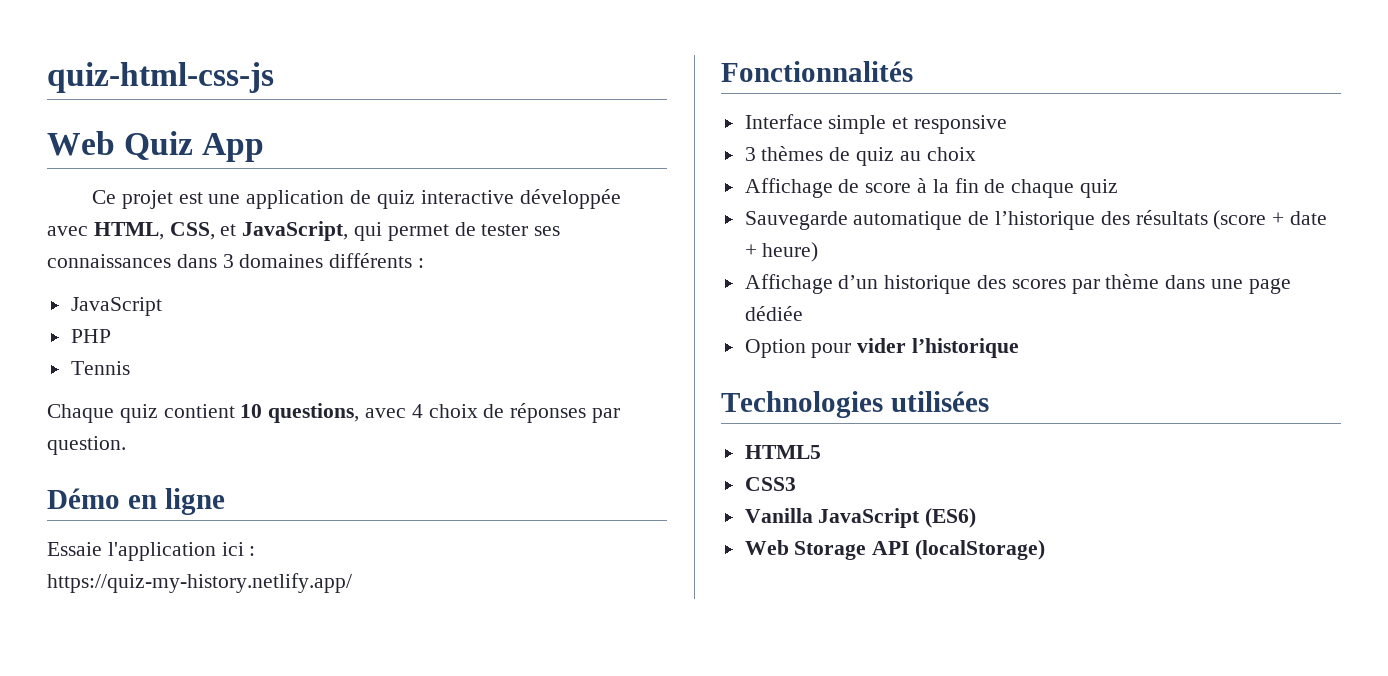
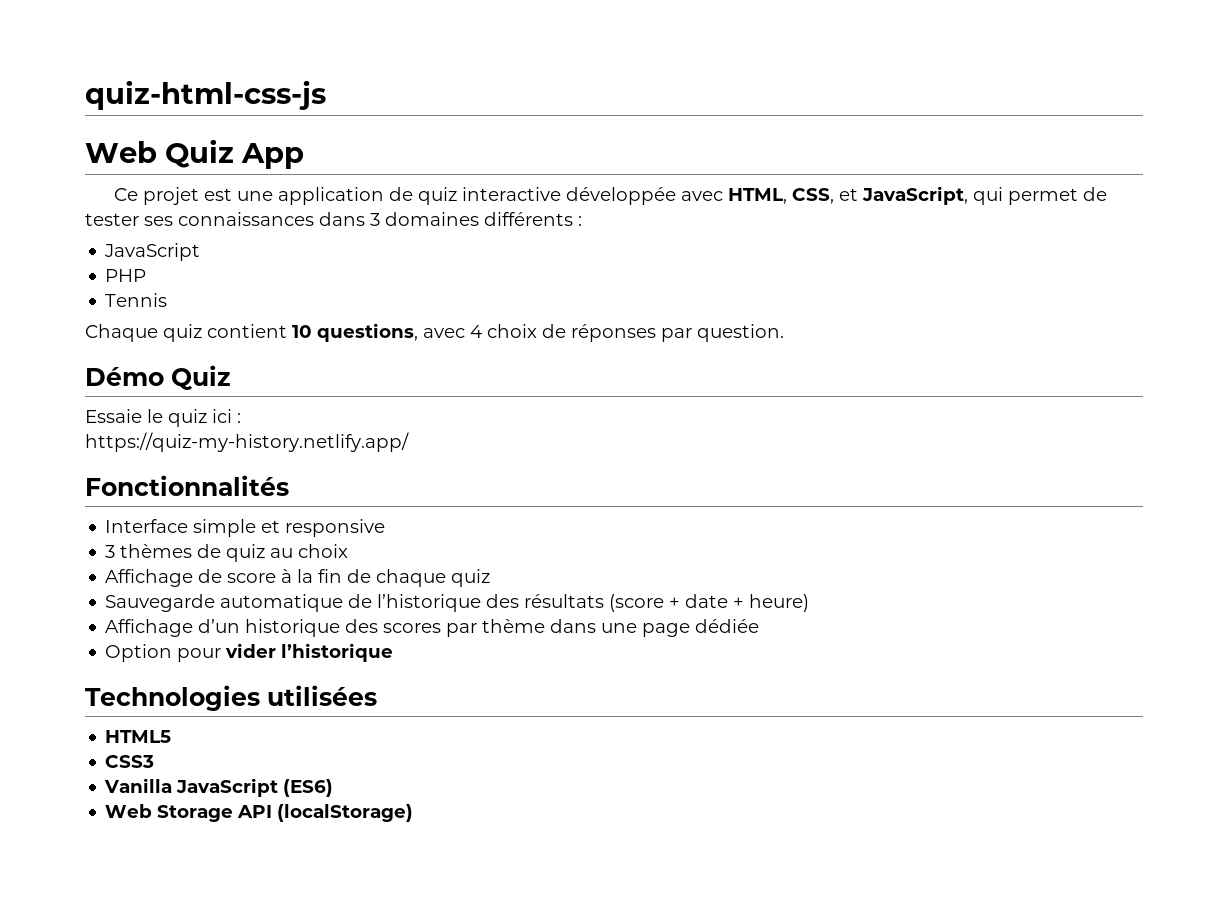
[127,488,225,515] en ligne -> [171,365,231,390] Quiz
[107,542,216,561] l'application -> [147,409,207,427] le quiz

